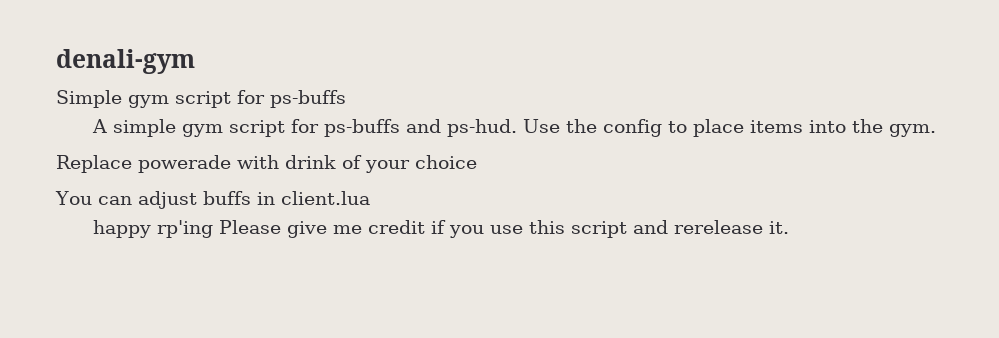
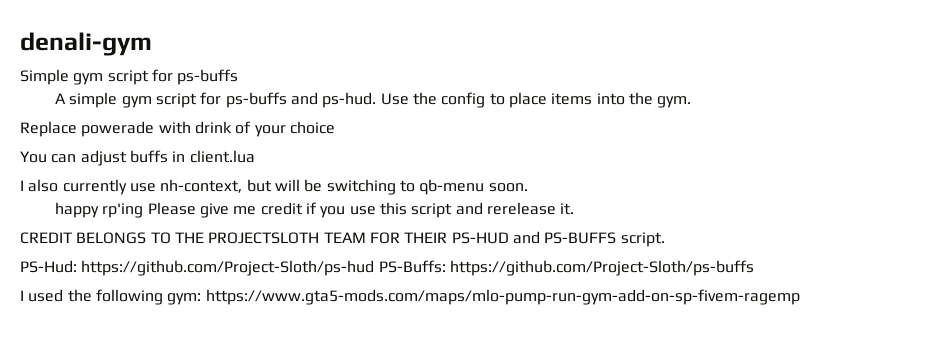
(370, 198) none -> [20,179,528,195] // I also currently use nh-context, but will be switching to qb-menu soon.
(790, 227) none -> [20,231,665,247] [20,260,754,276] [20,289,800,305] // CREDIT BELONGS TO THE PROJECTSLOTH TEAM FOR THEIR PS-HUD and PS-BUFFS script. // PS-Hud: https://github.com/Project-Sloth/ps-hud PS-Buffs: https://github.com/Project-Sloth/ps-buffs // I used the following gym: https://www.gta5-mods.com/maps/mlo-pump-run-gym-add-on-sp-fivem-ragemp

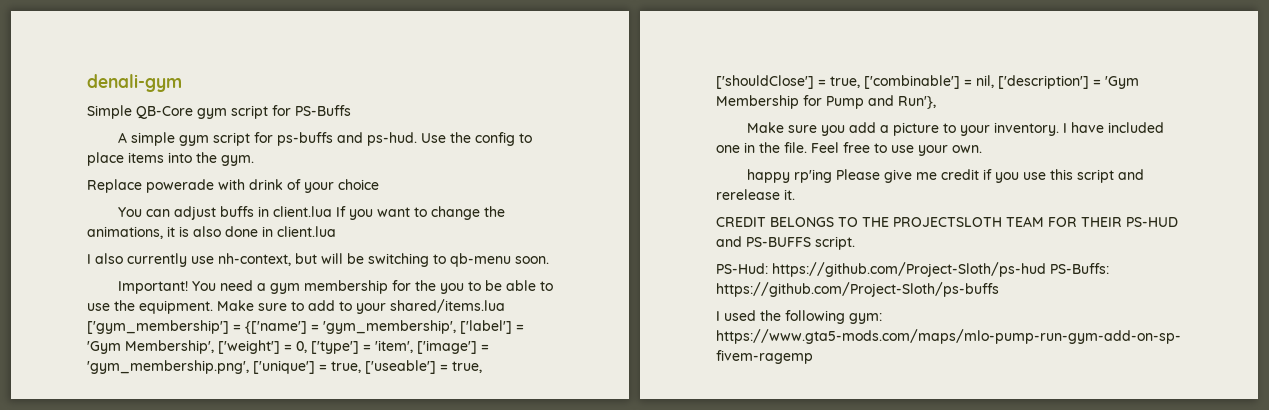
[73,69,239,85] gym script for ps-buffs -> [136,105,351,119] QB-Core gym script for PS-Buffs
(255, 156) none -> [335,206,505,220] [87,226,336,239] If you want to change the animations, it is also done in client.lua
(528, 187) none -> [117,280,553,294] [87,299,505,314] [87,320,524,334] [87,340,489,354] [87,360,482,374] [716,75,1139,89] [716,95,936,109] [746,122,1164,136] [716,142,982,156] // Important! You need a gym membership for the you to be able to use the equipment. Make sure to add to your shared/items.lua ['gym_membership'] = {['name'] = 'gym_membership', ['label'] = 'Gym Membership', ['weight'] = 0, ['type'] = 'item', ['image'] = 'gym_membership.png', ['unique'] = true, ['useable'] = true, ['shouldClose'] = true, ['combinable'] = nil, ['description'] = 'Gym Membership for Pump and Run'}, // Make sure you add a picture to your inventory. I have included one in the file. Feel free to use your own.

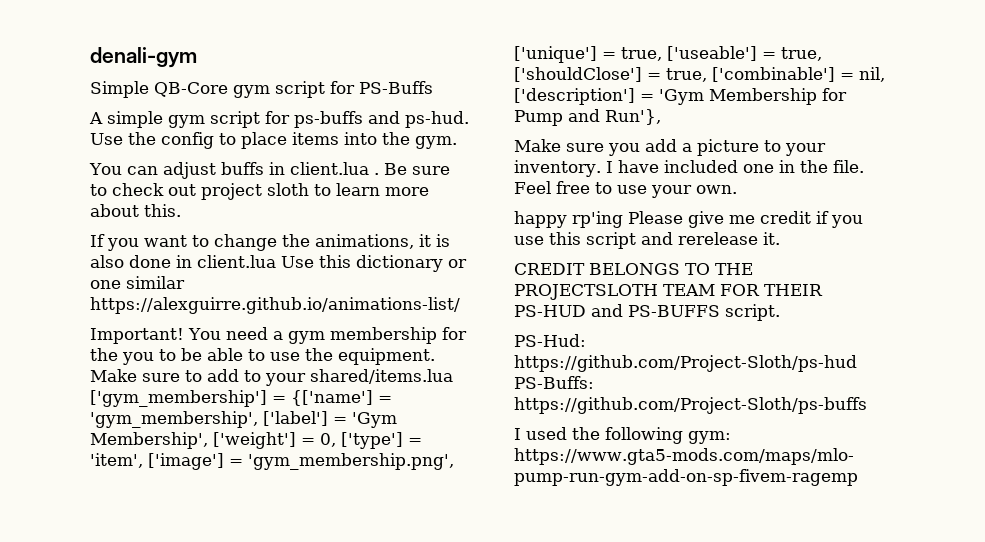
[87,179,379,193] // Replace powerade with drink of your choice -> (457, 142) none
(332, 211) none -> [373,163,450,175] [90,183,429,200] [90,204,181,217] . Be sure to check out project sloth to learn more about this. //
[87,253,549,267] // I also currently use nh-context, but will be switching to qb-menu soon. -> [281,255,467,272] [90,276,185,289] [90,297,460,314] Use this dictionary or one similar https://alexguirre.github.io/animations-list/

